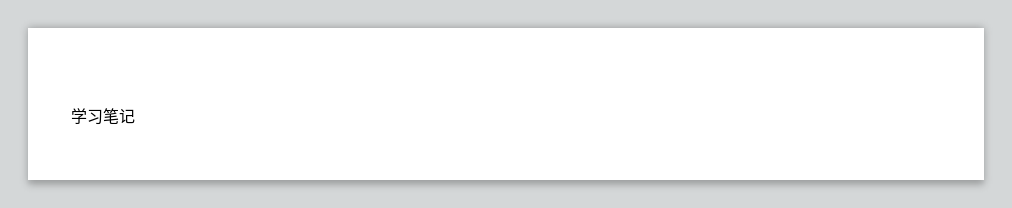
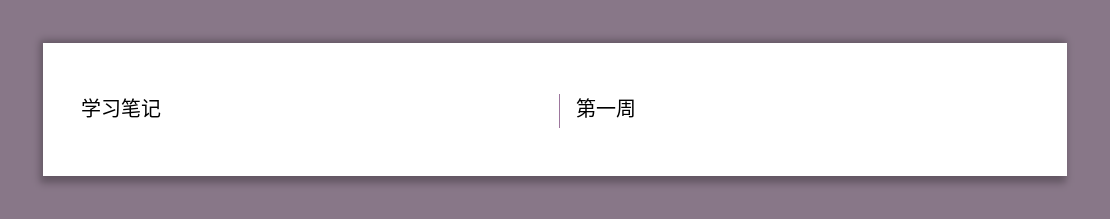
(135, 116) none -> [576,98,636,118] // 第一周

